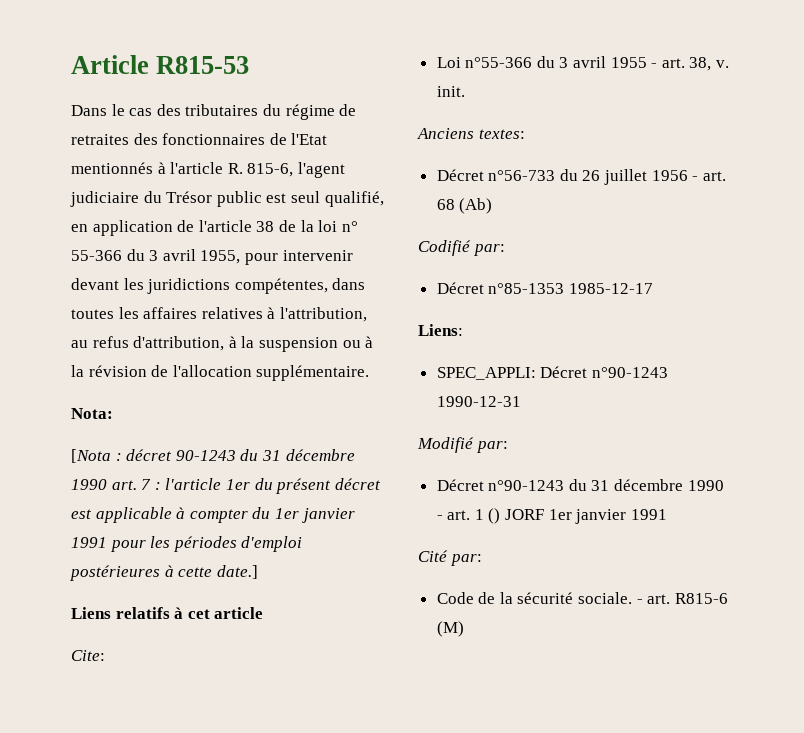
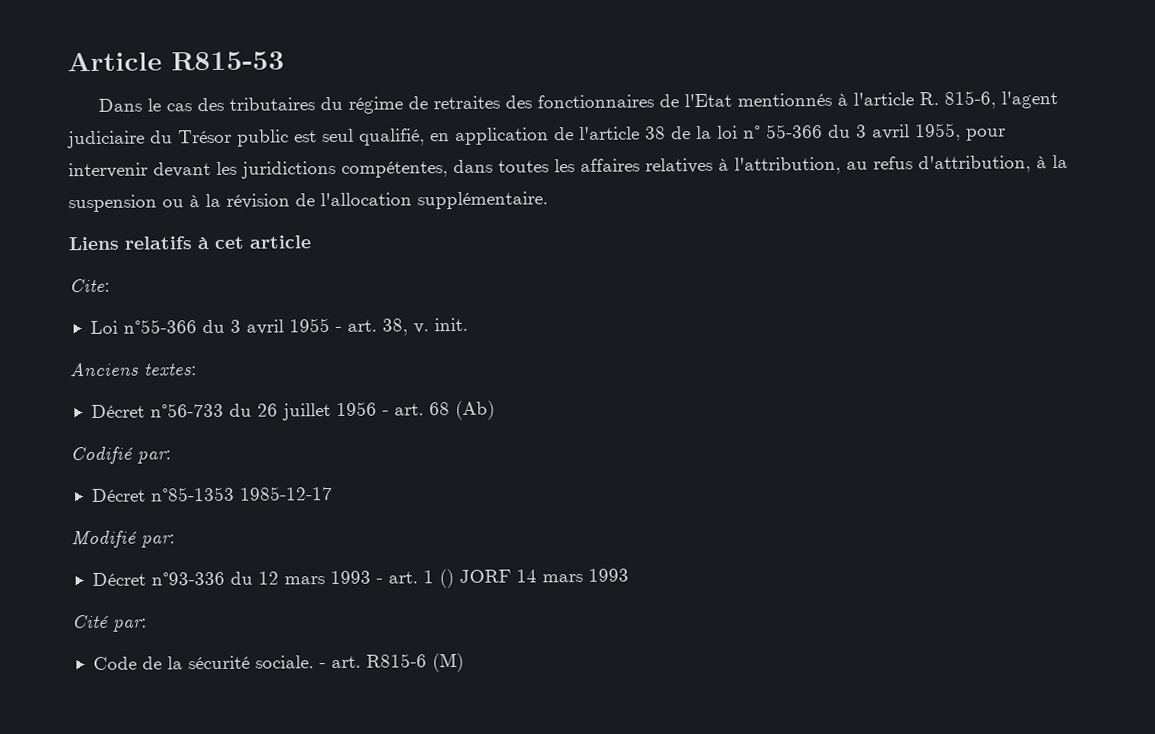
[71,408,113,419] [71,449,355,463] [71,478,381,494] [71,507,355,523] [71,536,303,552] [70,565,258,581] // Nota: // [Nota : décret 90-1243 du 31 décembre 1990 art. 7 : l'article 1er du présent décret est applicable à compter du 1er janvier 1991 pour les périodes d'emploi postérieures à cette date.] -> (548, 200) none
[418,324,463,336] [436,366,668,380] [436,396,521,407] [417,437,508,453] [436,479,724,491] Liens: // SPEC_APPLI: Décret n°90-1243 1990-12-31 // Modifié par: // Décret n°90-1243 du 31 décembre 1990 -> [71,529,175,549] [91,570,371,586] Modifié par: // Décret n°93-336 du 12 mars 1993
[548,509,667,524] 1er janvier 1991 -> [515,568,629,583] 14 mars 1993

